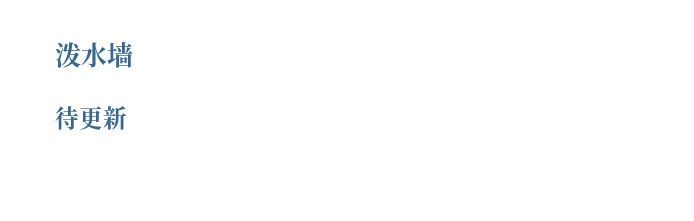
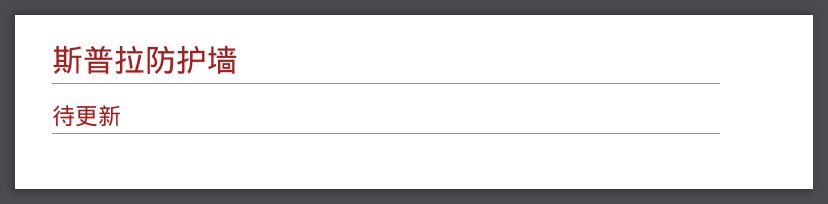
[55,42,107,68] 泼水 -> [52,45,207,74] 斯普拉防护

